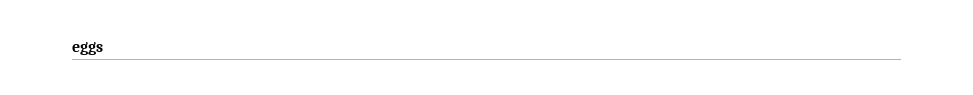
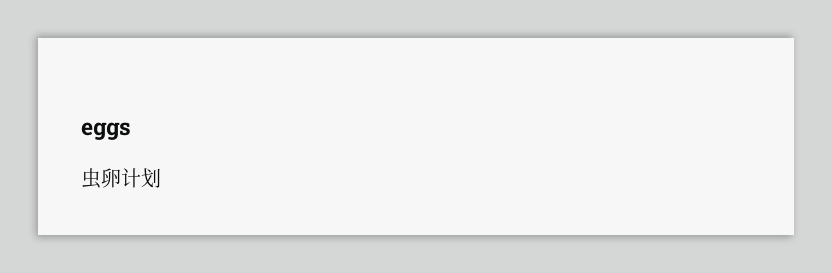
(103, 48) none -> [81,168,161,189] // 虫卵计划

